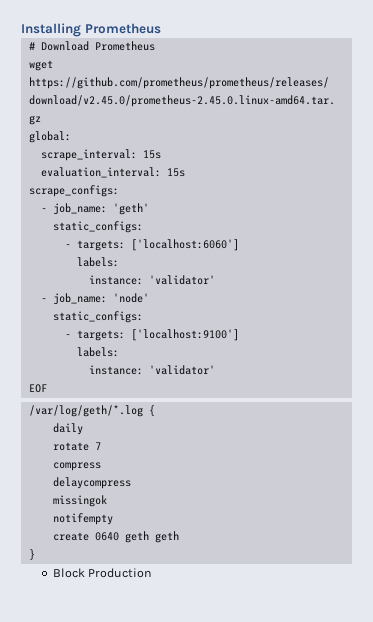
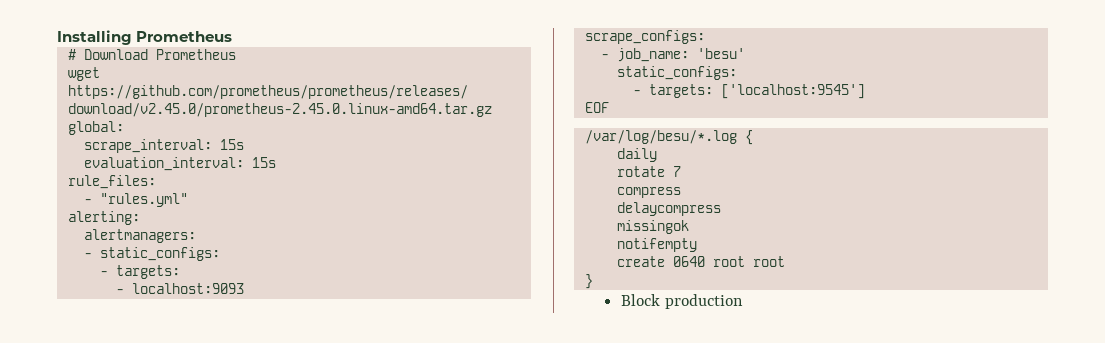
(185, 172) none -> [67,175,156,189] [83,193,188,207] [67,211,140,225] [83,229,196,243] [83,247,220,261] [99,265,180,279] [115,283,244,294] // rule_files: // - "rules.yml" // alerting: // alertmanagers: // - static_configs: // - targets: // - localhost:9093
[112,203,149,215] [52,221,143,233] [64,239,239,251] [76,257,119,267] [88,275,215,285] [40,293,149,305] [52,311,143,323] [64,329,239,341] [76,347,119,357] [88,365,215,375] 'geth' // static_configs: // - targets: ['localhost:6060'] // labels: // instance: 'validator' // - job_name: 'node' // static_configs: // - targets: ['localhost:9100'] // labels: // instance: 'validator' -> [696,48,745,59] [616,66,737,80] [632,84,865,99] 'besu' // static_configs: // - targets: ['localhost:9545']
[28,405,143,417] /var/log/geth/*.log -> [584,130,737,144] /var/log/besu/*.log
[124,531,179,543] geth geth -> [712,256,785,267] root root
[88,568,153,578] Production -> [664,294,743,309] production

